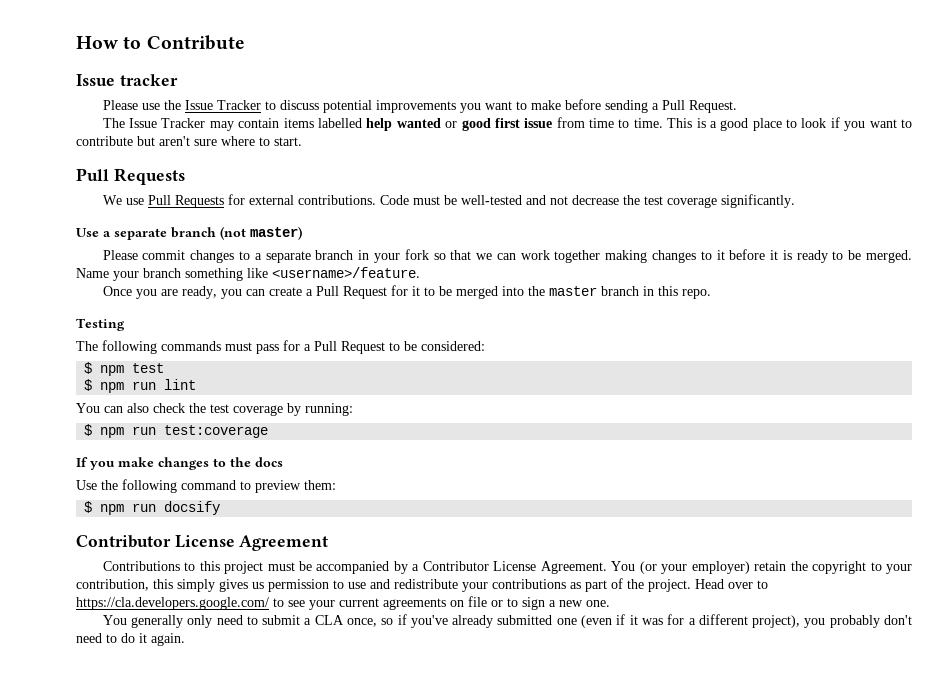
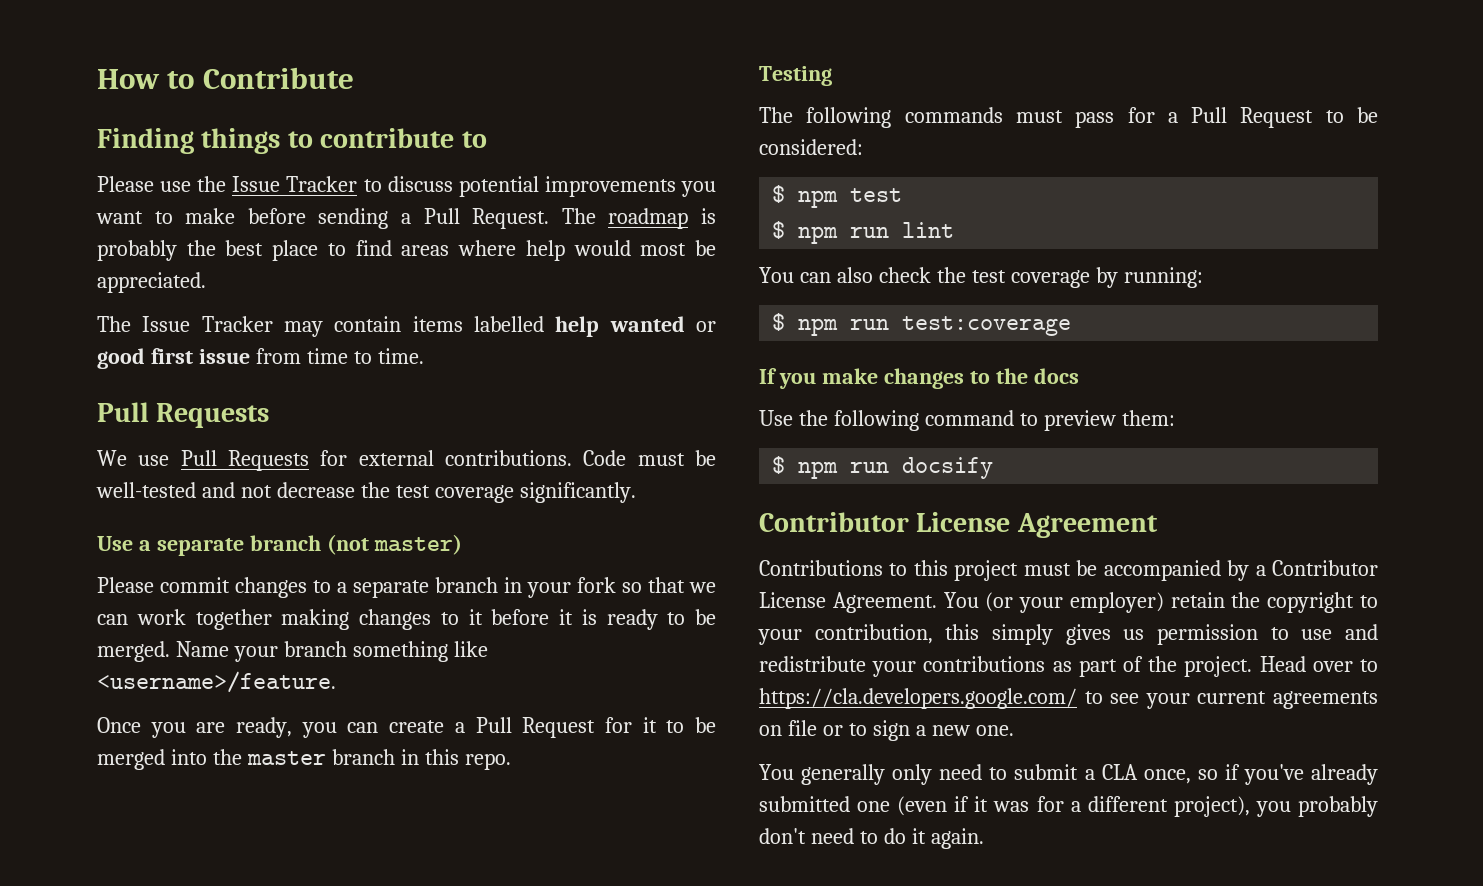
[76,74,178,86] Issue tracker -> [97,128,487,154] Finding things to contribute to
(737, 106) none -> [561,208,717,229] [97,240,717,261] [97,272,206,293] The roadmap is probably the best place to find areas where help would most be appreciated.
[667,117,913,131] [76,136,302,146] This is a good place to look if you want to contribute but aren't sure where to start. -> (424, 356) none

